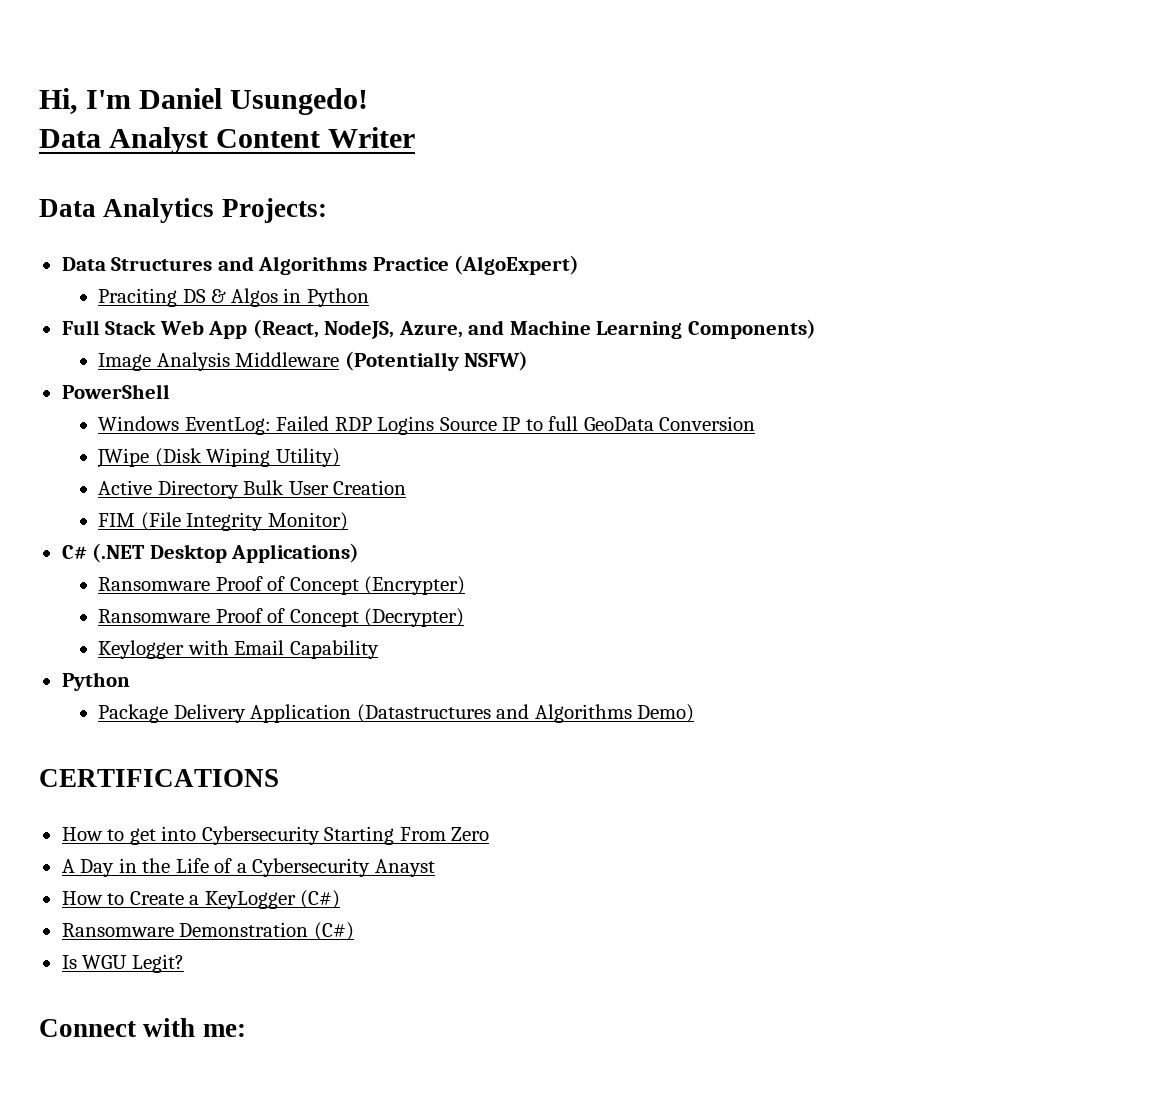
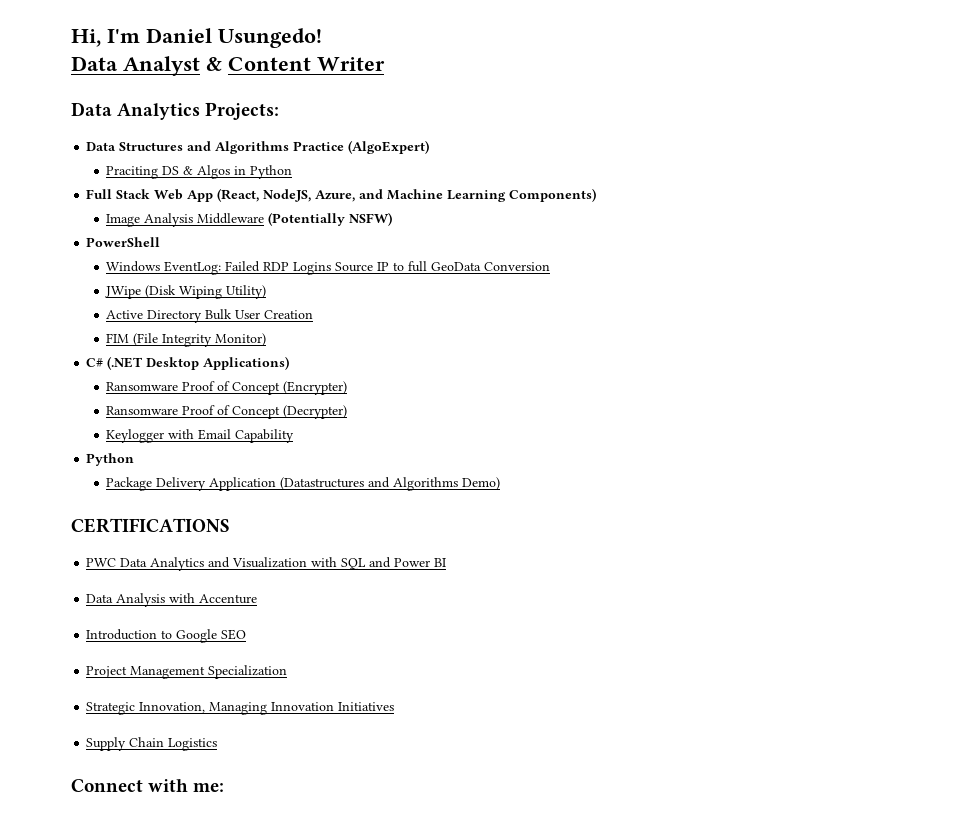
(209, 140) none -> [206,57,222,71] &
[61,826,490,845] [61,858,435,877] [61,890,341,909] [61,922,354,941] [61,954,184,973] How to get into Cybersecurity Starting From Zero // A Day in the Life of a Cybersecurity Anayst // How to Create a KeyLogger (C#) // Ransomware Demonstration (C#) // Is WGU Legit? -> [86,557,447,571] [86,593,258,607] [86,629,247,643] [86,665,288,679] [86,702,395,715] [86,737,218,751] PWC Data Analytics and Visualization with SQL and Power BI // Data Analysis with Accenture // Introduction to Google SEO // Project Management Specialization // Strategic Innovation, Managing Innovation Initiatives // Supply Chain Logistics

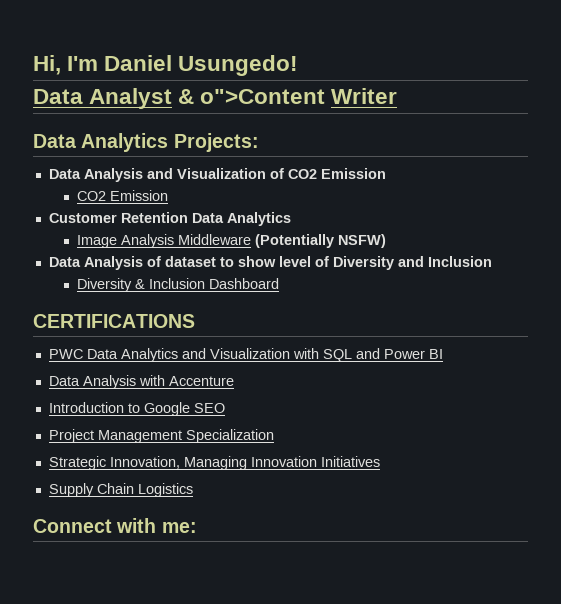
[228,57,311,71] Content -> [200,89,326,104] o">Content
[119,140,430,154] [106,165,293,179] [86,188,597,202] Structures and Algorithms Practice (AlgoExpert) // Praciting DS & Algos in Python // Full Stack Web App (React, NodeJS, Azure, and Machine Learning Components) -> [83,168,386,182] [77,190,169,201] [48,212,291,226] Analysis and Visualization of CO2 Emission // CO2 Emission // Customer Retention Data Analytics
[86,237,161,247] [106,261,551,275] [105,285,267,299] [106,309,314,323] [106,333,267,347] [86,356,290,370] [106,381,348,395] [106,405,348,419] [106,429,295,443] [86,453,135,466] [106,477,501,491] PowerShell // Windows EventLog: Failed RDP Logins Source IP to full GeoData Conversion // JWipe (Disk Wiping Utility) // Active Directory Bulk User Creation // FIM (File Integrity Monitor) // C# (.NET Desktop Applications) // Ransomware Proof of Concept (Encrypter) // Ransomware Proof of Concept (Decrypter) // Keylogger with Email Capability // Python // Package Delivery Application (Datastructures and Algorithms Demo) -> [48,256,492,270] [77,278,280,292] Data Analysis of dataset to show level of Diversity and Inclusion // Diversity & Inclusion Dashboard

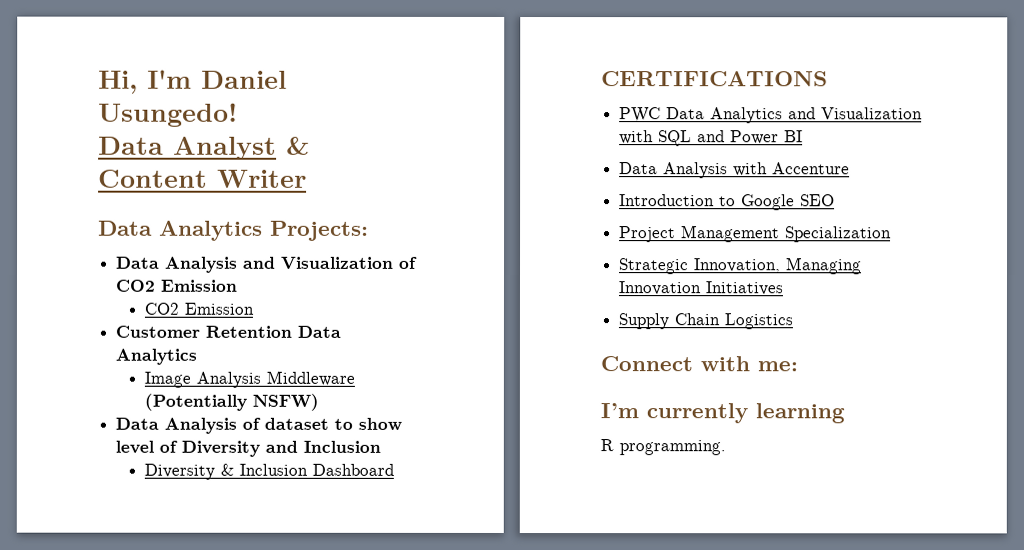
[200,89,326,104] o">Content -> [98,169,208,188] Content
(197, 527) none -> [600,403,845,424] [600,439,726,456] // I’m currently learning // R programming.

